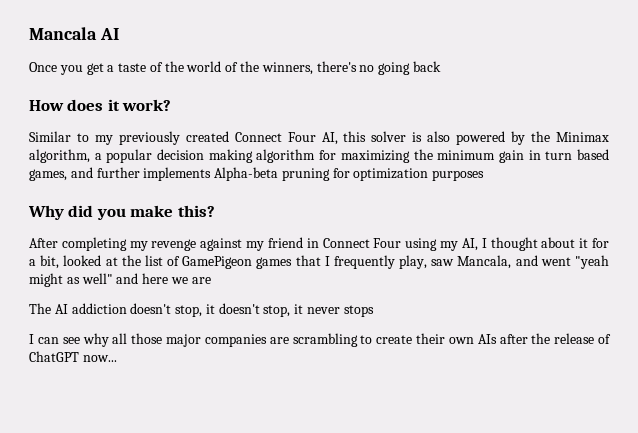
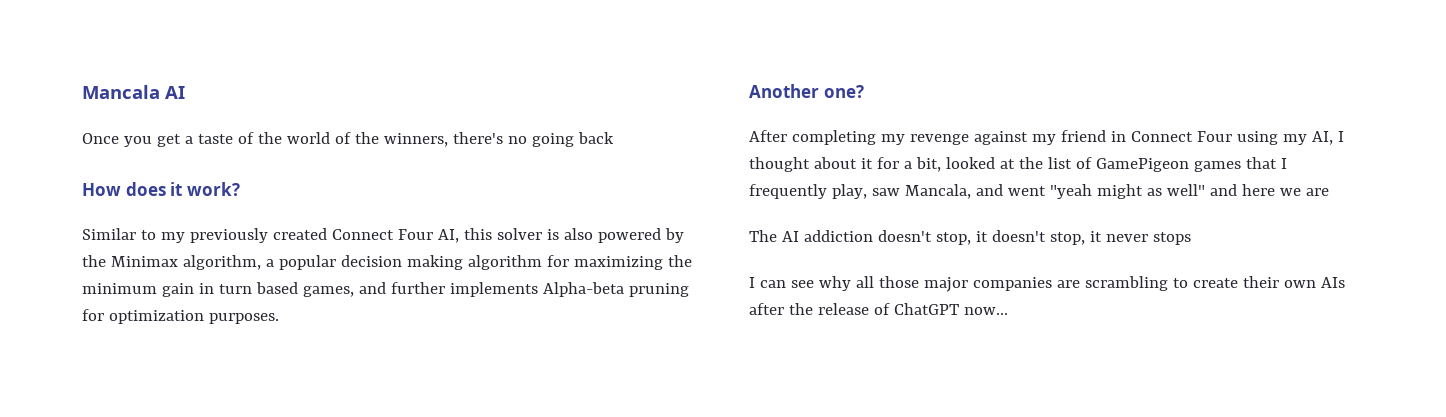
[432,170,485,181] [28,205,215,220] purposes // Why did you make this? -> [208,313,279,324] [749,84,864,98] purposes. // Another one?

